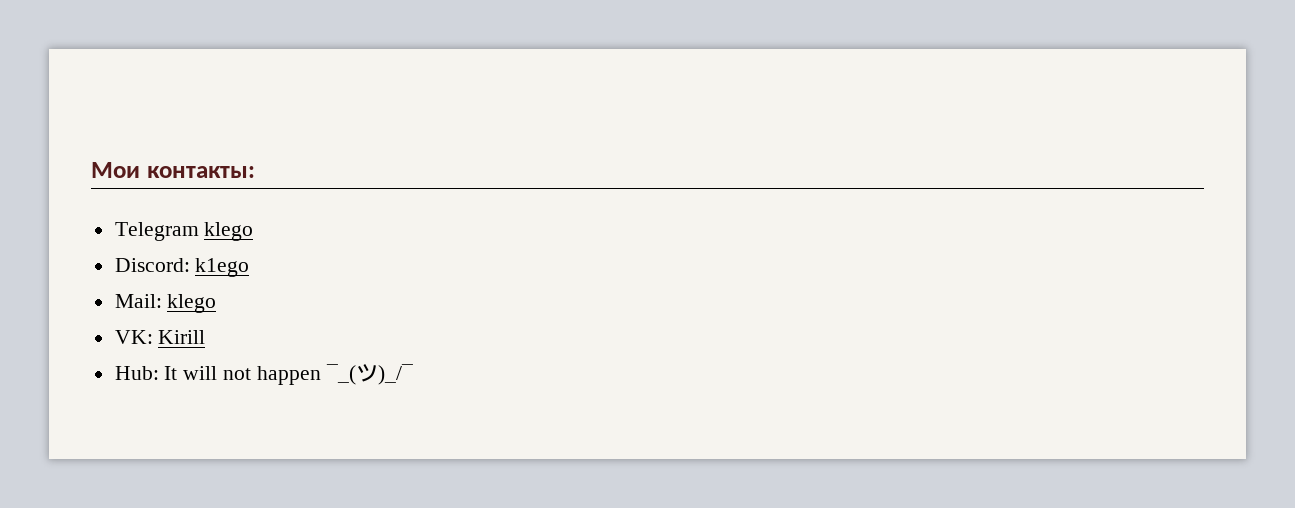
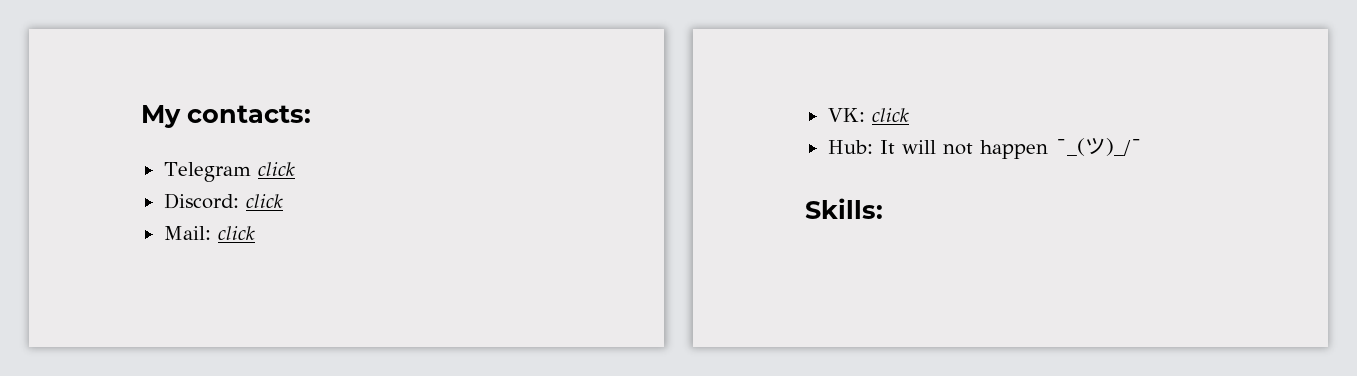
[91,162,255,178] Мои контакты: -> [141,105,311,128] My contacts:
[204,222,254,241] klego -> [257,162,295,176] click
[195,258,250,277] k1ego -> [245,194,283,208] click
[167,294,217,313] klego -> [217,226,255,240] click
[158,330,206,344] Kirill -> [871,108,909,122] click
(413, 374) none -> [805,198,883,219] // Skills:

